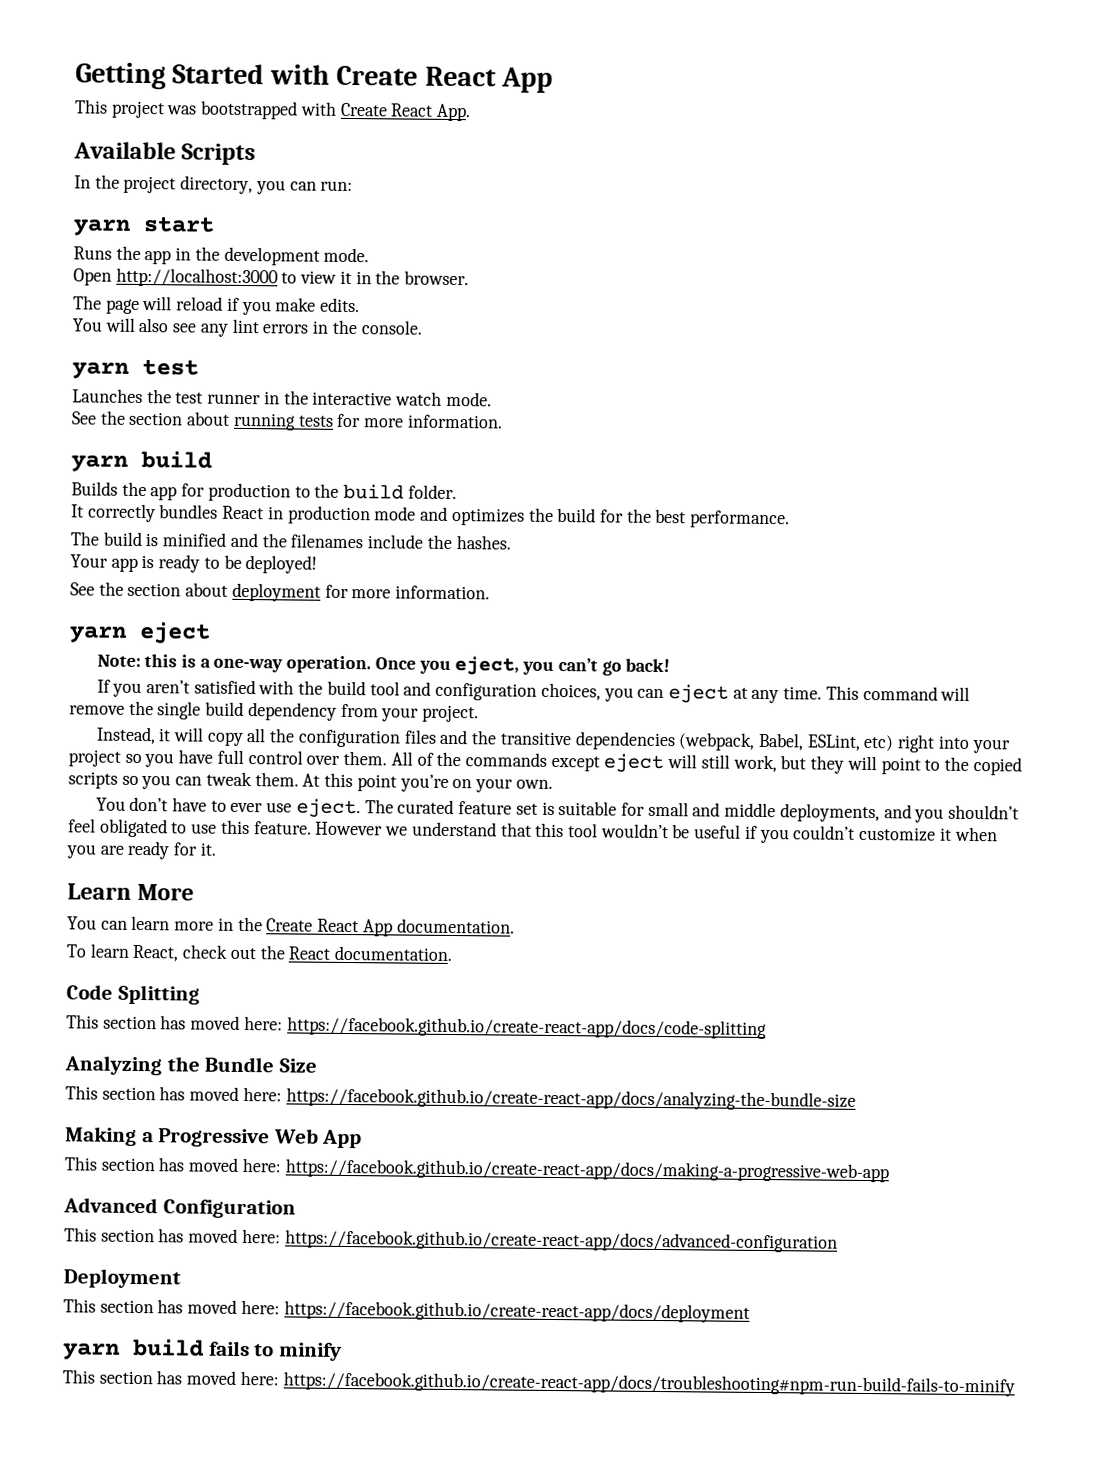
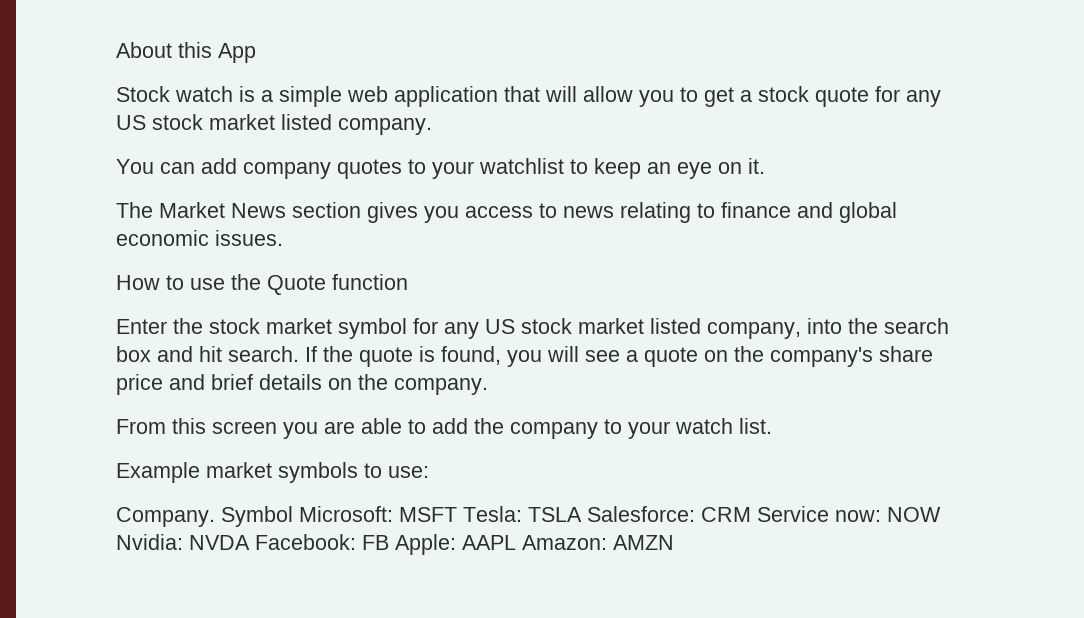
[75,62,554,93] [74,99,472,122] [73,141,257,166] [74,174,354,195] [73,216,214,236] [73,245,370,266] [73,267,470,288] [73,295,361,316] [72,317,423,337] [72,359,199,379] [72,388,492,407] [71,410,503,431] [71,451,212,472] [71,481,457,502] [71,503,791,529] [70,531,511,550] [70,554,318,574] [70,581,491,602] [69,621,211,644] [96,654,671,676] [96,679,971,704] [69,700,480,723] [95,726,1011,754] [68,749,1022,776] [68,771,553,793] [95,796,1020,823] [68,818,998,844] [66,840,216,860] [67,883,195,901] [67,915,515,937] [66,943,453,962] [66,984,200,1005] [66,1014,767,1040] [64,1055,317,1076] [65,1085,856,1111] [65,1126,363,1149] [64,1156,889,1183] [63,1197,296,1219] [64,1227,838,1253] [63,1268,181,1289] [63,1298,750,1323] [63,1338,342,1361] [62,1369,1015,1397] Getting Started with Create React App // This project was bootstrapped with Create React App. // Available Scripts // In the project directory, you can run: // yarn start // Runs the app in the development mode. // Open http://localhost:3000 to view it in the browser. // The page will reload if you make edits. // You will also see any lint errors in the console. // yarn test // Launches the test runner in the interactive watch mode. // See the section about running tests for more information. // yarn build // Builds the app for production to the build folder. // It correctly bundles React in production mode and optimizes the build for the best performance. // The build is minified and the filenames include the hashes. // Your app is ready to be deployed! // See the section about deployment for more information. // yarn eject // Note: this is a one-way operation. Once you eject, you can’t go back! // If you aren’t satisfied with the build tool and configuration choices, you can eject at any time. This command will remove the single build dependency from your project. // Instead, it will copy all the configuration files and the transitive dependencies (webpack, Babel, ESLint, etc) right into your project so you have full control over them. All of the commands except eject will still work, but they will point to the copied scripts so you can tweak them. At this point you’re on your own. // You don’t have to ever use eject. The curated feature set is suitable for small and middle deployments, and you shouldn’t feel obligated to use this feature. However we understand that this tool wouldn’t be useful if you couldn’t customize it when you are ready for it. // Learn More // You can learn more in the Create React App documentation. // To learn React, check out the React documentation. // Code Splitting // This section has moved here: https://facebook.github.io/create-react-app/docs/code-splitting // Analyzing the Bundle Size // This section has moved here: https://facebook.github.io/create-react-app/docs/analyzing-the-bundle-size // Making a Progressive Web App // This section has moved here: https://facebook.github.io/create-react-app/docs/making-a-progressive-web-app // Advanced Configuration // This section has moved here: https://facebook.github.io/create-react-app/docs/advanced-configuration // Deployment // This section has moved here: https://facebook.github.io/create-react-app/docs/deployment // yarn build fails to minify // This section has moved here: https://facebook.github.io/create-react-app/docs/troubleshooting#npm-run-build-fails-to-minify -> [116,42,256,63] [116,86,941,107] [116,114,432,135] [116,158,765,179] [116,202,897,223] [116,230,283,246] [116,274,408,295] [116,318,949,339] [116,346,933,367] [116,374,488,395] [116,418,772,439] [116,462,429,483] [116,506,941,527] [116,534,674,555] About this App // Stock watch is a simple web application that will allow you to get a stock quote for any US stock market listed company. // You can add company quotes to your watchlist to keep an eye on it. // The Market News section gives you access to news relating to finance and global economic issues. // How to use the Quote function // Enter the stock market symbol for any US stock market listed company, into the search box and hit search. If the quote is found, you will see a quote on the company's share price and brief details on the company. // From this screen you are able to add the company to your watch list. // Example market symbols to use: // Company. Symbol Microsoft: MSFT Tesla: TSLA Salesforce: CRM Service now: NOW Nvidia: NVDA Facebook: FB Apple: AAPL Amazon: AMZN

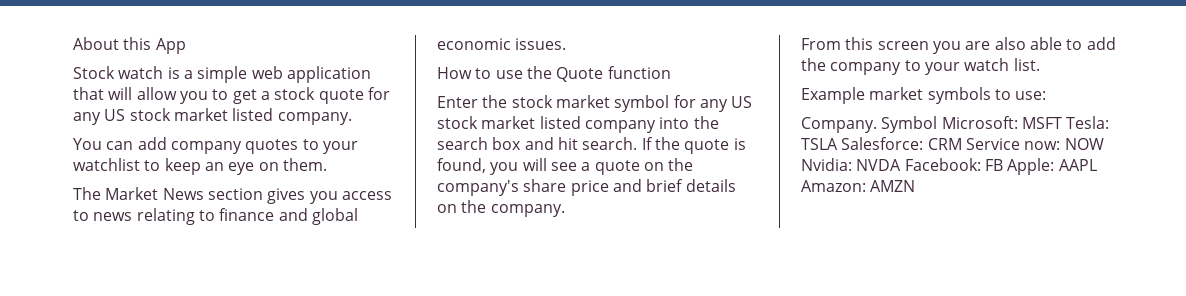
[748,158,765,174] it. -> [282,158,327,171] them.
[707,322,801,339] company, -> [584,120,656,133] company
(355, 427) none -> [994,37,1026,50] also

